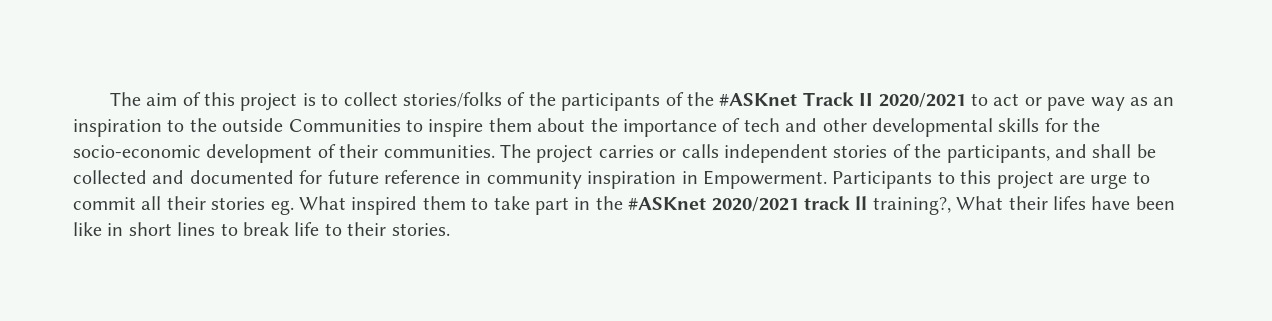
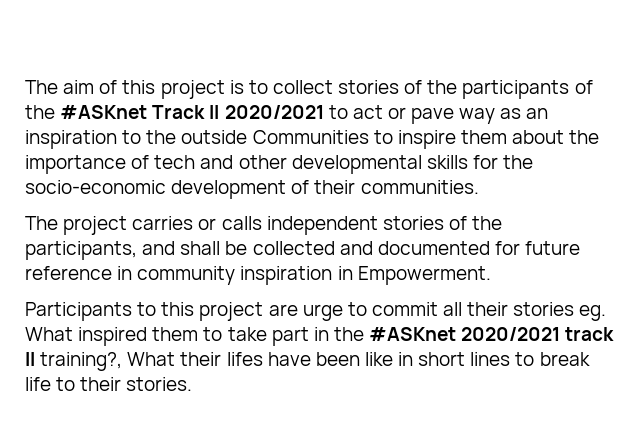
[403,92,503,108] stories/folks -> [338,80,400,94] stories
(495, 151) none -> (479, 187) //
(827, 179) none -> (491, 275) //

